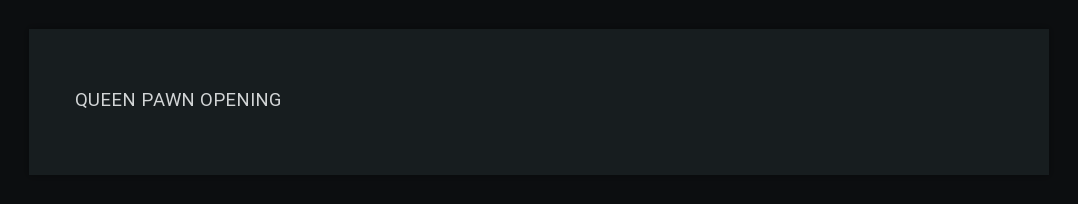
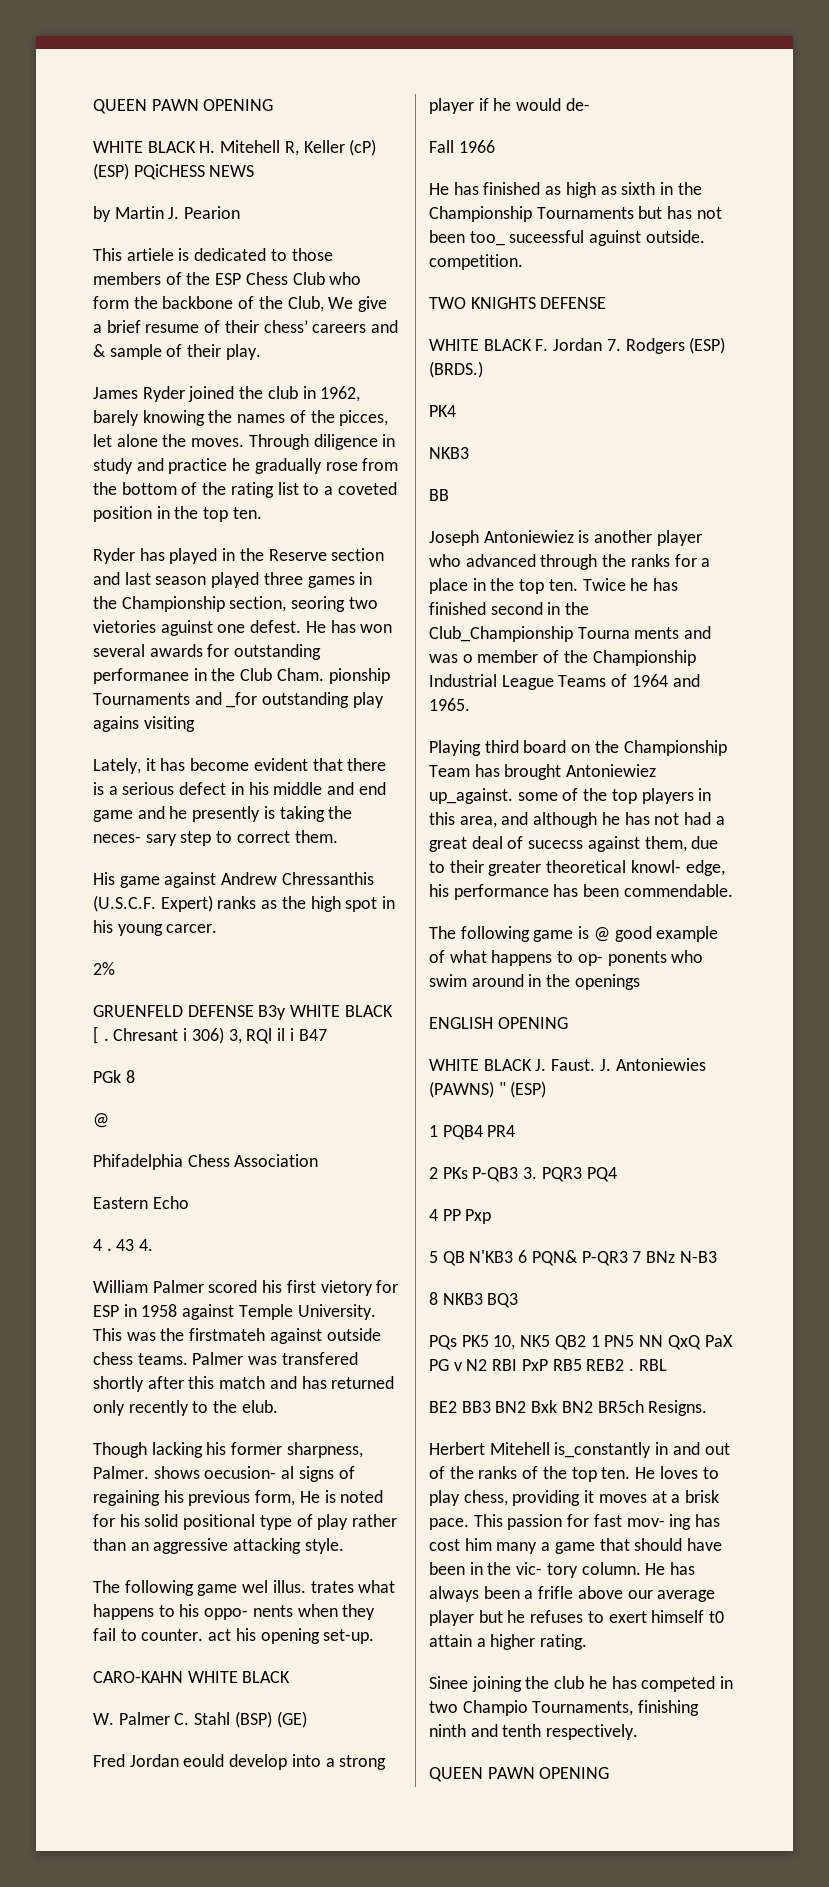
[75,93,281,109] QUEEN PAWN OPENING -> [93,99,274,114] [93,139,377,156] [93,163,255,180] [93,206,241,222] [93,248,333,261] [93,272,362,285] [93,296,388,312] [93,320,399,333] [93,344,261,360] [93,386,361,402] [93,410,389,426] [93,434,396,450] [93,458,399,474] [93,482,397,498] [93,506,262,522] [93,548,385,564] [93,572,373,588] [93,596,378,612] [93,620,393,636] [93,644,322,660] [93,668,390,684] [93,692,384,708] [93,716,195,732] [93,758,387,774] [93,782,386,795] [93,806,353,822] [93,830,338,846] [93,872,374,888] [93,895,396,912] [93,920,218,936] [93,962,115,975] [93,1005,393,1020] [93,1026,327,1044] [93,1070,135,1083] [93,1113,109,1128] [93,1154,319,1170] [93,1196,189,1209] [93,1239,154,1251] [93,1280,399,1296] [93,1304,376,1320] [93,1328,381,1344] [93,1352,358,1365] [93,1376,395,1392] [93,1400,278,1416] [93,1442,363,1458] [93,1466,355,1482] [93,1490,384,1506] [93,1514,398,1530] [93,1538,344,1554] [93,1580,396,1596] [93,1604,376,1620] [93,1628,375,1644] [93,1671,291,1683] [93,1711,307,1728] [93,1754,387,1770] [429,98,590,114] [429,140,495,153] [429,182,702,198] [429,206,722,222] [429,230,705,246] [429,254,523,270] [429,297,607,309] [429,337,726,354] [429,361,483,378] [429,405,456,417] [429,447,469,459] [429,489,449,501] [429,530,702,546] [429,554,711,570] [429,578,679,594] [429,602,590,615] [429,626,712,642] [429,650,696,666] [429,674,700,690] [429,698,470,711] [429,740,727,756] [429,764,657,780] [429,788,712,804] [429,812,725,828] [429,836,719,852] [429,860,725,876] [429,884,733,900] [429,926,719,942] [429,950,704,966] [429,974,640,990] [429,1017,568,1029] [429,1058,706,1071] [429,1081,547,1098] [429,1125,516,1140] [429,1167,617,1182] [429,1209,492,1224] [429,1250,717,1266] [429,1292,519,1308] [429,1335,733,1350] [429,1359,667,1371] [429,1400,708,1416] [429,1442,730,1458] [429,1466,719,1482] [429,1490,720,1506] [429,1514,721,1530] [429,1538,723,1554] [429,1562,696,1578] [429,1586,716,1602] [429,1610,725,1626] [429,1634,588,1650] [429,1676,734,1692] [429,1700,700,1716] [429,1724,639,1740] [429,1767,610,1782] QUEEN PAWN OPENING // WHITE BLACK H. Mitehell R, Keller (cP) (ESP) PQiCHESS NEWS // by Martin J. Pearion // This artiele is dedicated to those members of the ESP Chess Club who form the backbone of the Club, We give a brief resume of their chess’ careers and & sample of their play. // James Ryder joined the club in 1962, barely knowing the names of the picces, let alone the moves. Through diligence in study and practice he gradually rose from the bottom of the rating list to a coveted position in the top ten. // Ryder has played in the Reserve section and last season played three games in the Championship section, seoring two vietories aguinst one defest. He has won several awards for outstanding performanee in the Club Cham. pionship Tournaments and _for outstanding play agains visiting // Lately, it has become evident that there is a serious defect in his middle and end game and he presently is taking the neces- sary step to correct them. // His game against Andrew Chressanthis (U.S.C.F. Expert) ranks as the high spot in his young carcer. // 2% // GRUENFELD DEFENSE B3y WHITE BLACK [ . Chresant i 306) 3, RQl il i B47 // PGk 8 // @ // Phifadelphia Chess Association // Eastern Echo // 4 . 43 4. // William Palmer scored his first vietory for ESP in 1958 against Temple University. This was the firstmateh against outside chess teams. Palmer was transfered shortly after this match and has returned only recently to the elub. // Though lacking his former sharpness, Palmer. shows oecusion- al signs of regaining his previous form, He is noted for his solid positional type of play rather than an aggressive attacking style. // The following game wel illus. trates what happens to his oppo- nents when they fail to counter. act his opening set-up. // CARO-KAHN WHITE BLACK // W. Palmer C. Stahl (BSP) (GE) // Fred Jordan eould develop into a strong player if he would de- // Fall 1966 // He has finished as high as sixth in the Championship Tournaments but has not been too_ suceessful aguinst outside. competition. // TWO KNIGHTS DEFENSE // WHITE BLACK F. Jordan 7. Rodgers (ESP) (BRDS.) // PK4 // NKB3 // BB // Joseph Antoniewiez is another player who advanced through the ranks for a place in the top ten. Twice he has finished second in the Club_Championship Tourna ments and was o member of the Championship Industrial League Teams of 1964 and 1965. // Playing third board on the Championship Team has brought Antoniewiez up_against. some of the top players in this area, and although he has not had a great deal of sucecss against them, due to their greater theoretical knowl- edge, his performance has been commendable. // The following game is @ good example of what happens to op- ponents who swim around in the openings // ENGLISH OPENING // WHITE BLACK J. Faust. J. Antoniewies (PAWNS) " (ESP) // 1 PQB4 PR4 // 2 PKs P-QB3 3. PQR3 PQ4 // 4 PP Pxp // 5 QB N'KB3 6 PQN& P-QR3 7 BNz N-B3 // 8 NKB3 BQ3 // PQs PK5 10, NK5 QB2 1 PN5 NN QxQ PaX PG v N2 RBI PxP RB5 REB2 . RBL // BE2 BB3 BN2 Bxk BN2 BR5ch Resigns. // Herbert Mitehell is_constantly in and out of the ranks of the top ten. He loves to play chess, providing it moves at a brisk pace. This passion for fast mov- ing has cost him many a game that should have been in the vic- tory column. He has always been a frifle above our average player but he refuses to exert himself t0 attain a higher rating. // Sinee joining the club he has competed in two Champio Tournaments, finishing ninth and tenth respectively. // QUEEN PAWN OPENING

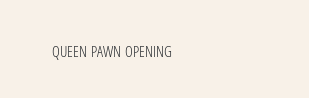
[93,99,274,114] [93,139,377,156] [93,163,255,180] [93,206,241,222] [93,248,333,261] [93,272,362,285] [93,296,388,312] [93,320,399,333] [93,344,261,360] [93,386,361,402] [93,410,389,426] [93,434,396,450] [93,458,399,474] [93,482,397,498] [93,506,262,522] [93,548,385,564] [93,572,373,588] [93,596,378,612] [93,620,393,636] [93,644,322,660] [93,668,390,684] [93,692,384,708] [93,716,195,732] [93,758,387,774] [93,782,386,795] [93,806,353,822] [93,830,338,846] [93,872,374,888] [93,895,396,912] [93,920,218,936] [93,962,115,975] [93,1005,393,1020] [93,1026,327,1044] [93,1070,135,1083] [93,1113,109,1128] [93,1154,319,1170] [93,1196,189,1209] [93,1239,154,1251] [93,1280,399,1296] [93,1304,376,1320] [93,1328,381,1344] [93,1352,358,1365] [93,1376,395,1392] [93,1400,278,1416] [93,1442,363,1458] [93,1466,355,1482] [93,1490,384,1506] [93,1514,398,1530] [93,1538,344,1554] [93,1580,396,1596] [93,1604,376,1620] [93,1628,375,1644] [93,1671,291,1683] [93,1711,307,1728] [93,1754,387,1770] [429,98,590,114] [429,140,495,153] [429,182,702,198] [429,206,722,222] [429,230,705,246] [429,254,523,270] [429,297,607,309] [429,337,726,354] [429,361,483,378] [429,405,456,417] [429,447,469,459] [429,489,449,501] [429,530,702,546] [429,554,711,570] [429,578,679,594] [429,602,590,615] [429,626,712,642] [429,650,696,666] [429,674,700,690] [429,698,470,711] [429,740,727,756] [429,764,657,780] [429,788,712,804] [429,812,725,828] [429,836,719,852] [429,860,725,876] [429,884,733,900] [429,926,719,942] [429,950,704,966] [429,974,640,990] [429,1017,568,1029] [429,1058,706,1071] [429,1081,547,1098] [429,1125,516,1140] [429,1167,617,1182] [429,1209,492,1224] [429,1250,717,1266] [429,1292,519,1308] [429,1335,733,1350] [429,1359,667,1371] [429,1400,708,1416] [429,1442,730,1458] [429,1466,719,1482] [429,1490,720,1506] [429,1514,721,1530] [429,1538,723,1554] [429,1562,696,1578] [429,1586,716,1602] [429,1610,725,1626] [429,1634,588,1650] [429,1676,734,1692] [429,1700,700,1716] [429,1724,639,1740] [429,1767,610,1782] QUEEN PAWN OPENING // WHITE BLACK H. Mitehell R, Keller (cP) (ESP) PQiCHESS NEWS // by Martin J. Pearion // This artiele is dedicated to those members of the ESP Chess Club who form the backbone of the Club, We give a brief resume of their chess’ careers and & sample of their play. // James Ryder joined the club in 1962, barely knowing the names of the picces, let alone the moves. Through diligence in study and practice he gradually rose from the bottom of the rating list to a coveted position in the top ten. // Ryder has played in the Reserve section and last season played three games in the Championship section, seoring two vietories aguinst one defest. He has won several awards for outstanding performanee in the Club Cham. pionship Tournaments and _for outstanding play agains visiting // Lately, it has become evident that there is a serious defect in his middle and end game and he presently is taking the neces- sary step to correct them. // His game against Andrew Chressanthis (U.S.C.F. Expert) ranks as the high spot in his young carcer. // 2% // GRUENFELD DEFENSE B3y WHITE BLACK [ . Chresant i 306) 3, RQl il i B47 // PGk 8 // @ // Phifadelphia Chess Association // Eastern Echo // 4 . 43 4. // William Palmer scored his first vietory for ESP in 1958 against Temple University. This was the firstmateh against outside chess teams. Palmer was transfered shortly after this match and has returned only recently to the elub. // Though lacking his former sharpness, Palmer. shows oecusion- al signs of regaining his previous form, He is noted for his solid positional type of play rather than an aggressive attacking style. // The following game wel illus. trates what happens to his oppo- nents when they fail to counter. act his opening set-up. // CARO-KAHN WHITE BLACK // W. Palmer C. Stahl (BSP) (GE) // Fred Jordan eould develop into a strong player if he would de- // Fall 1966 // He has finished as high as sixth in the Championship Tournaments but has not been too_ suceessful aguinst outside. competition. // TWO KNIGHTS DEFENSE // WHITE BLACK F. Jordan 7. Rodgers (ESP) (BRDS.) // PK4 // NKB3 // BB // Joseph Antoniewiez is another player who advanced through the ranks for a place in the top ten. Twice he has finished second in the Club_Championship Tourna ments and was o member of the Championship Industrial League Teams of 1964 and 1965. // Playing third board on the Championship Team has brought Antoniewiez up_against. some of the top players in this area, and although he has not had a great deal of sucecss against them, due to their greater theoretical knowl- edge, his performance has been commendable. // The following game is @ good example of what happens to op- ponents who swim around in the openings // ENGLISH OPENING // WHITE BLACK J. Faust. J. Antoniewies (PAWNS) " (ESP) // 1 PQB4 PR4 // 2 PKs P-QB3 3. PQR3 PQ4 // 4 PP Pxp // 5 QB N'KB3 6 PQN& P-QR3 7 BNz N-B3 // 8 NKB3 BQ3 // PQs PK5 10, NK5 QB2 1 PN5 NN QxQ PaX PG v N2 RBI PxP RB5 REB2 . RBL // BE2 BB3 BN2 Bxk BN2 BR5ch Resigns. // Herbert Mitehell is_constantly in and out of the ranks of the top ten. He loves to play chess, providing it moves at a brisk pace. This passion for fast mov- ing has cost him many a game that should have been in the vic- tory column. He has always been a frifle above our average player but he refuses to exert himself t0 attain a higher rating. // Sinee joining the club he has competed in two Champio Tournaments, finishing ninth and tenth respectively. // QUEEN PAWN OPENING -> [52,46,173,60] QUEEN PAWN OPENING

